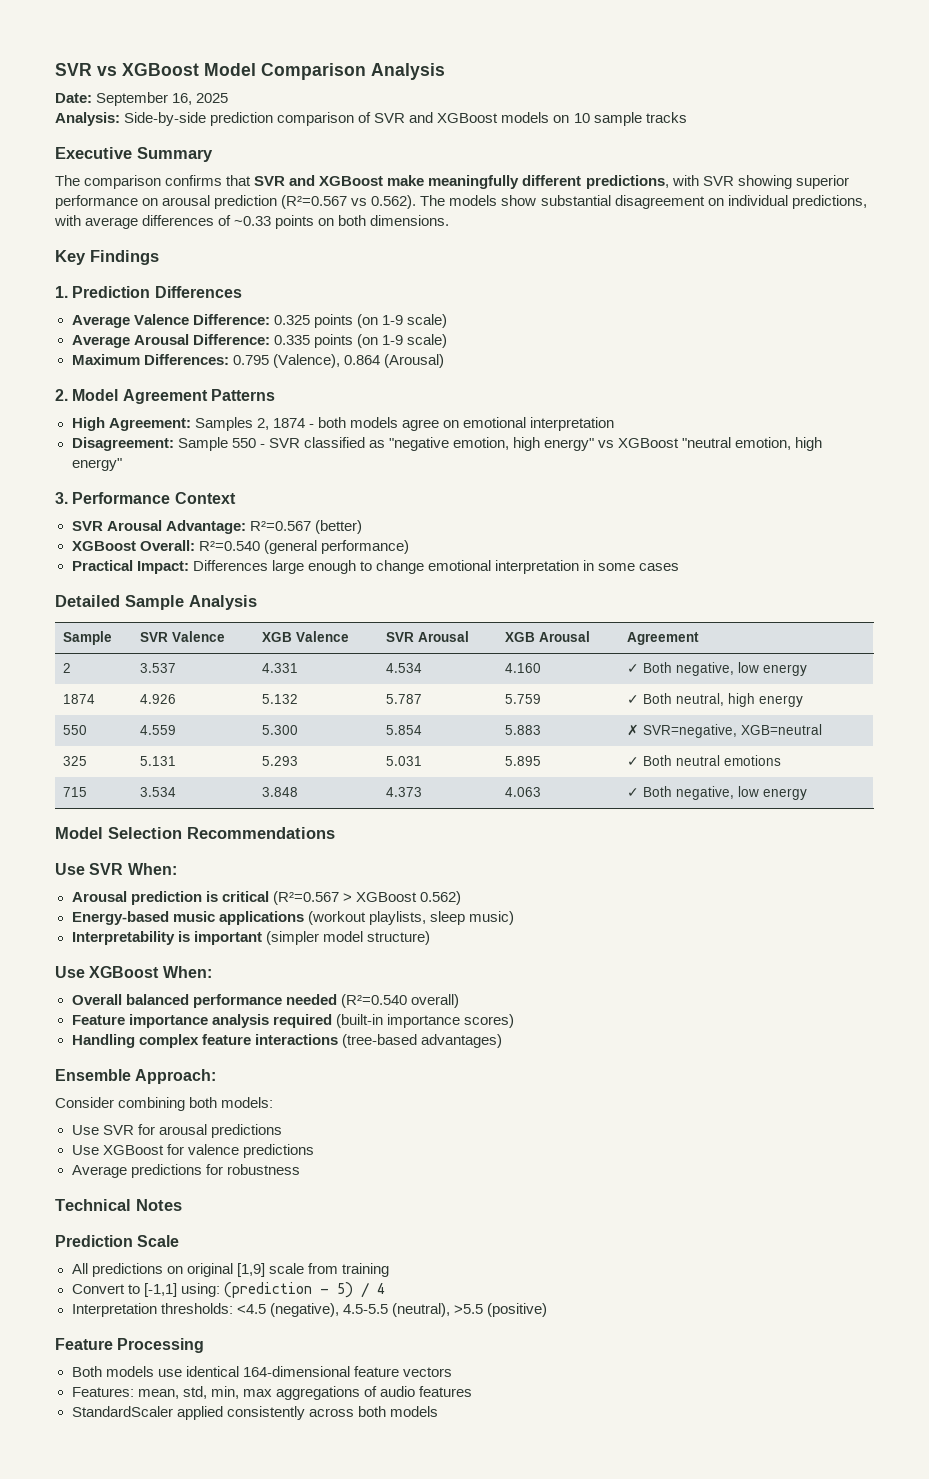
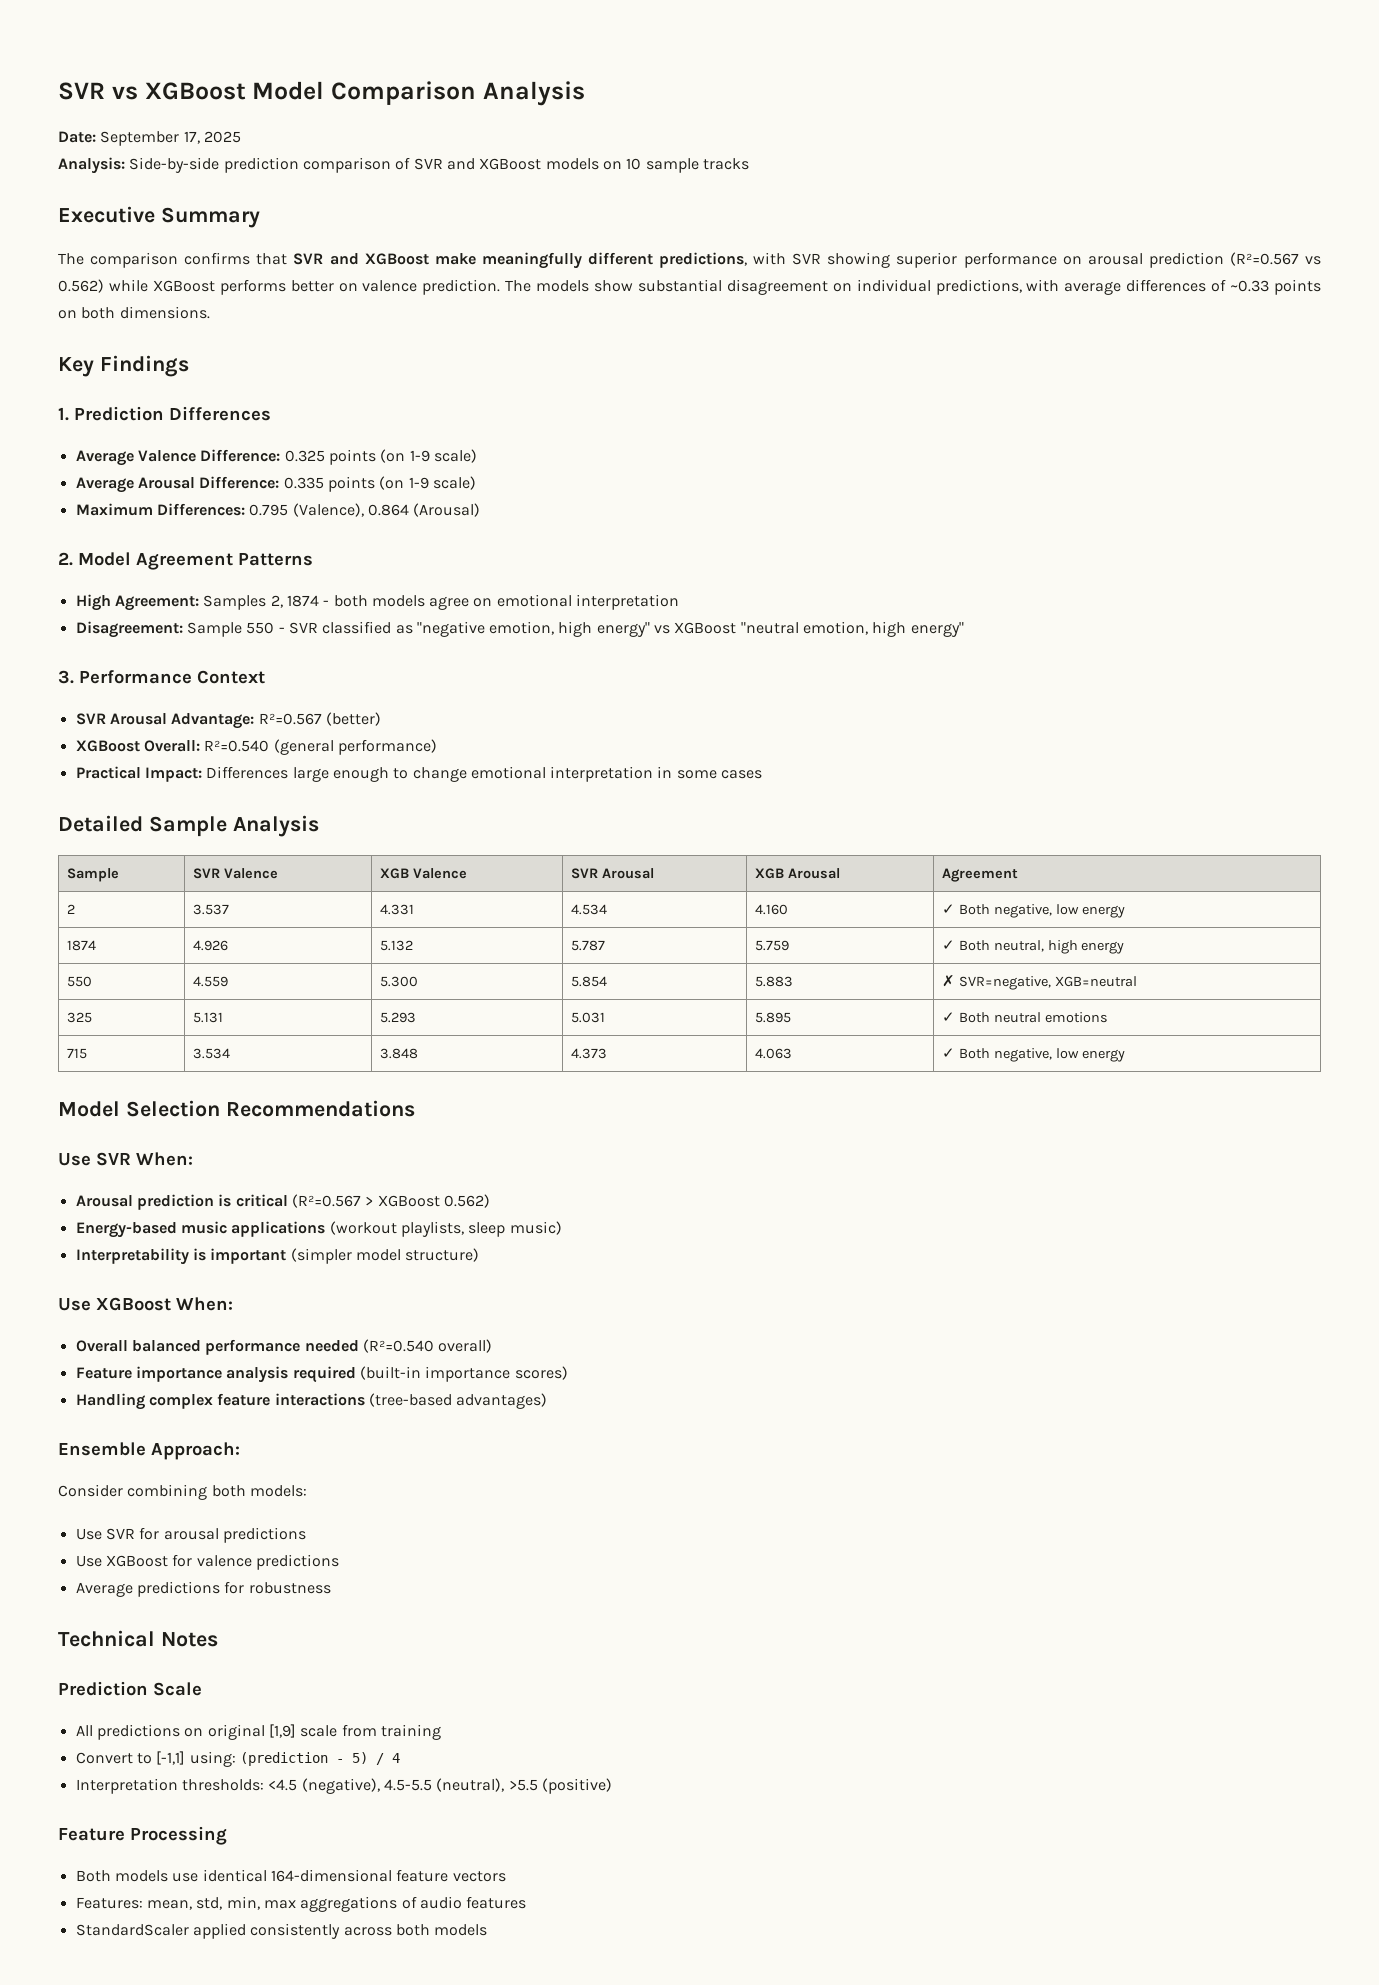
[172,93,193,105] 16, -> [183,131,200,144] 17,
[371,195,417,209] 0.562). -> [58,279,501,295] 0.562) while XGBoost performs better on valence prediction.

